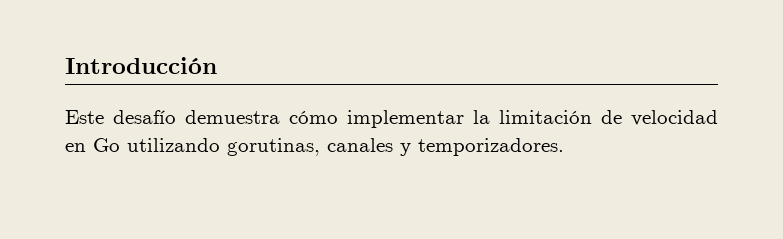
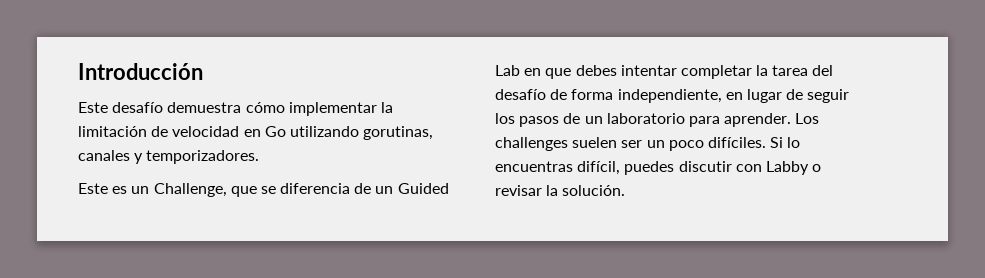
(564, 147) none -> [78,183,449,197] [495,65,834,79] [495,89,850,103] [495,113,820,127] [495,137,801,151] [495,161,822,175] [495,185,626,196] // Este es un Challenge, que se diferencia de un Guided Lab en que debes intentar completar la tarea del desafío de forma independiente, en lugar de seguir los pasos de un laboratorio para aprender. Los challenges suelen ser un poco difíciles. Si lo encuentras difícil, puedes discutir con Labby o revisar la solución.

